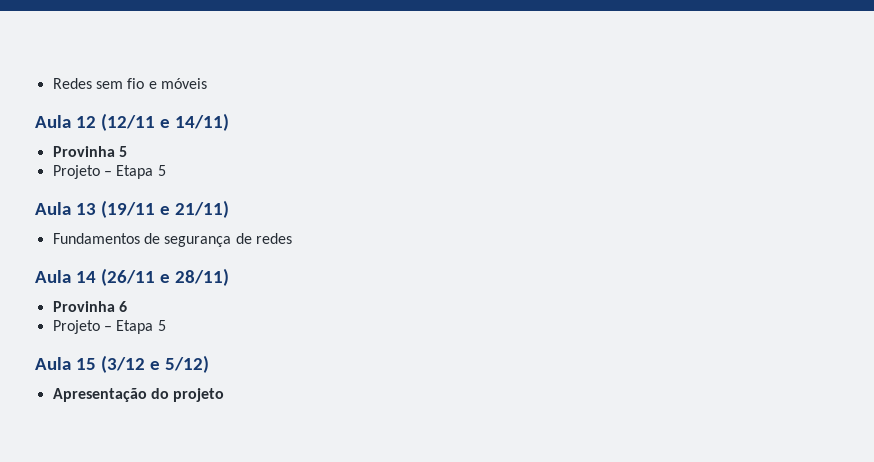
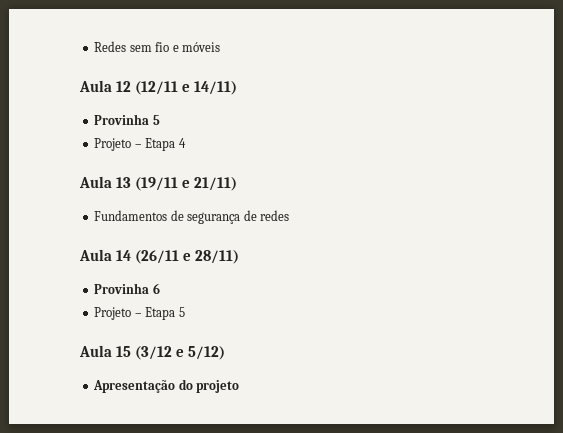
[157,165,166,176] 5 -> [178,138,186,148] 4

